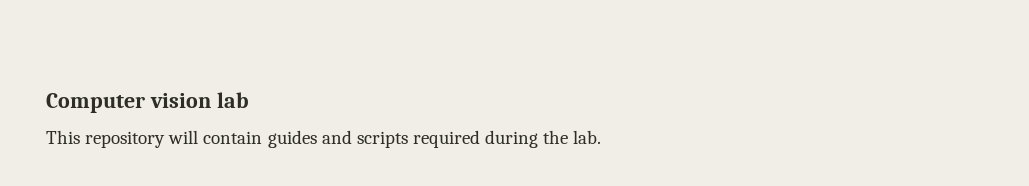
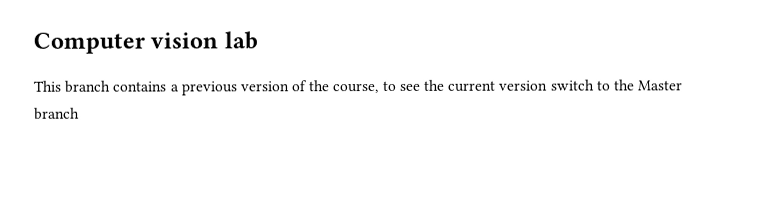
[85,130,602,148] repository will contain guides and scripts required during the lab. -> [64,79,683,96] [34,107,80,120] branch contains a previous version of the course, to see the current version switch to the Master branch

